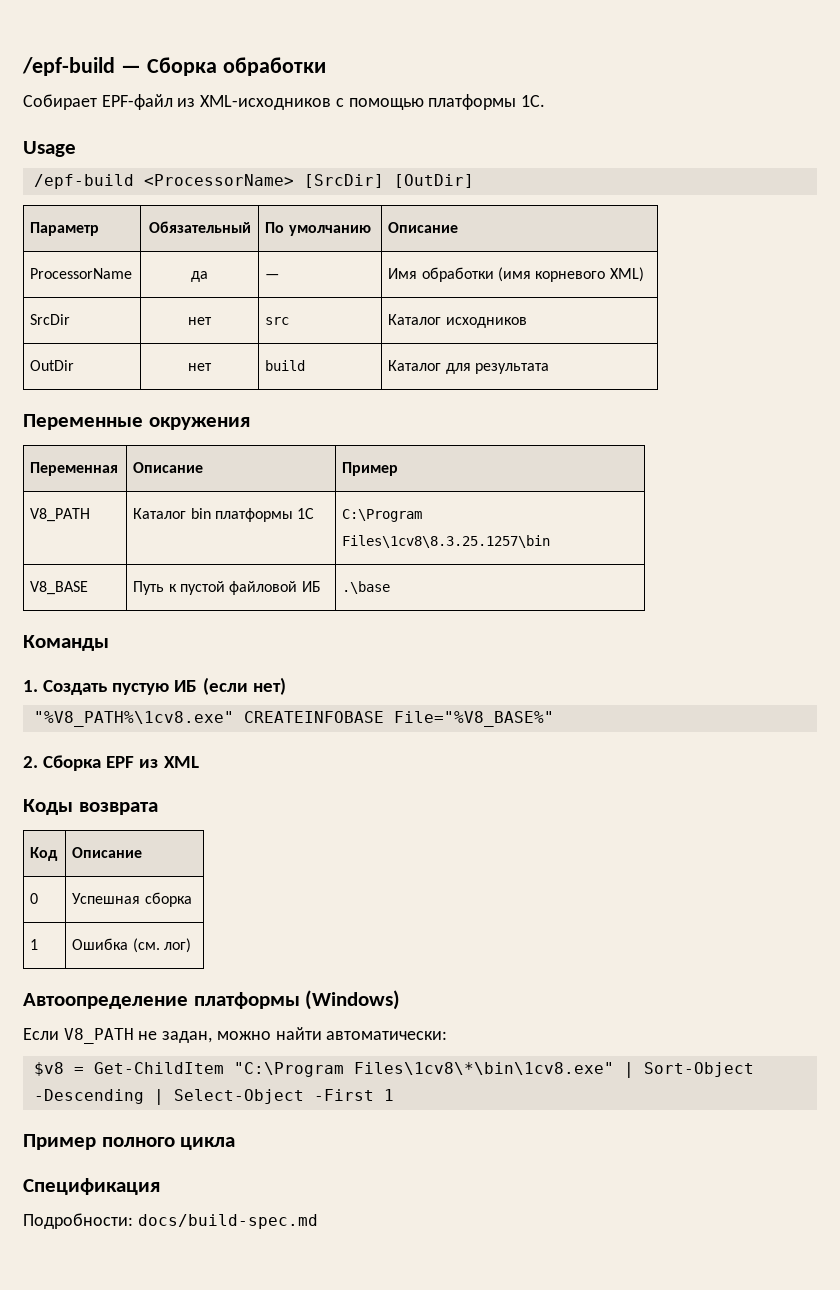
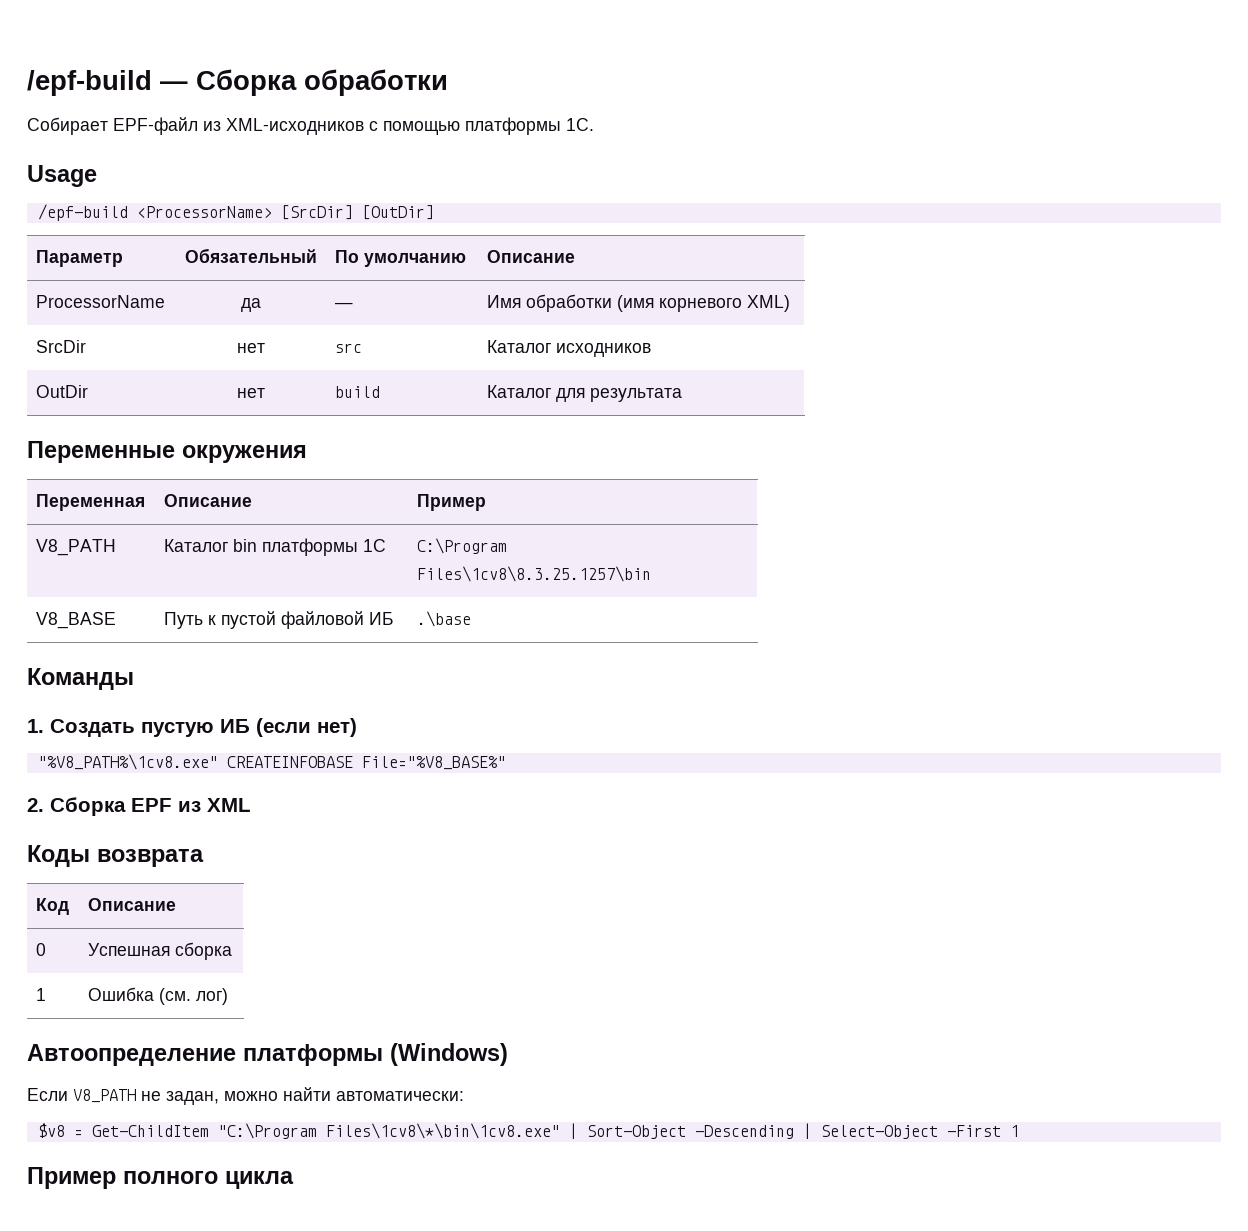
[23,1178,160,1195] [23,1213,318,1229] // Спецификация // Подробности: docs/build-spec.md -> (294, 1180) none

